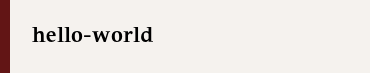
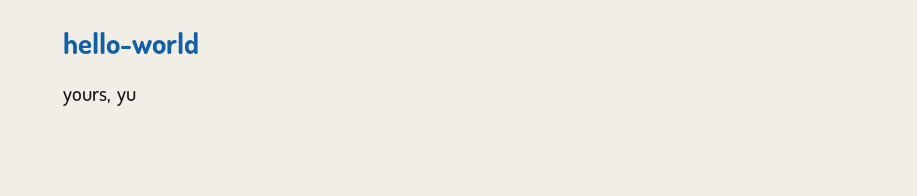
(154, 35) none -> [63,91,136,106] // yours, yu

